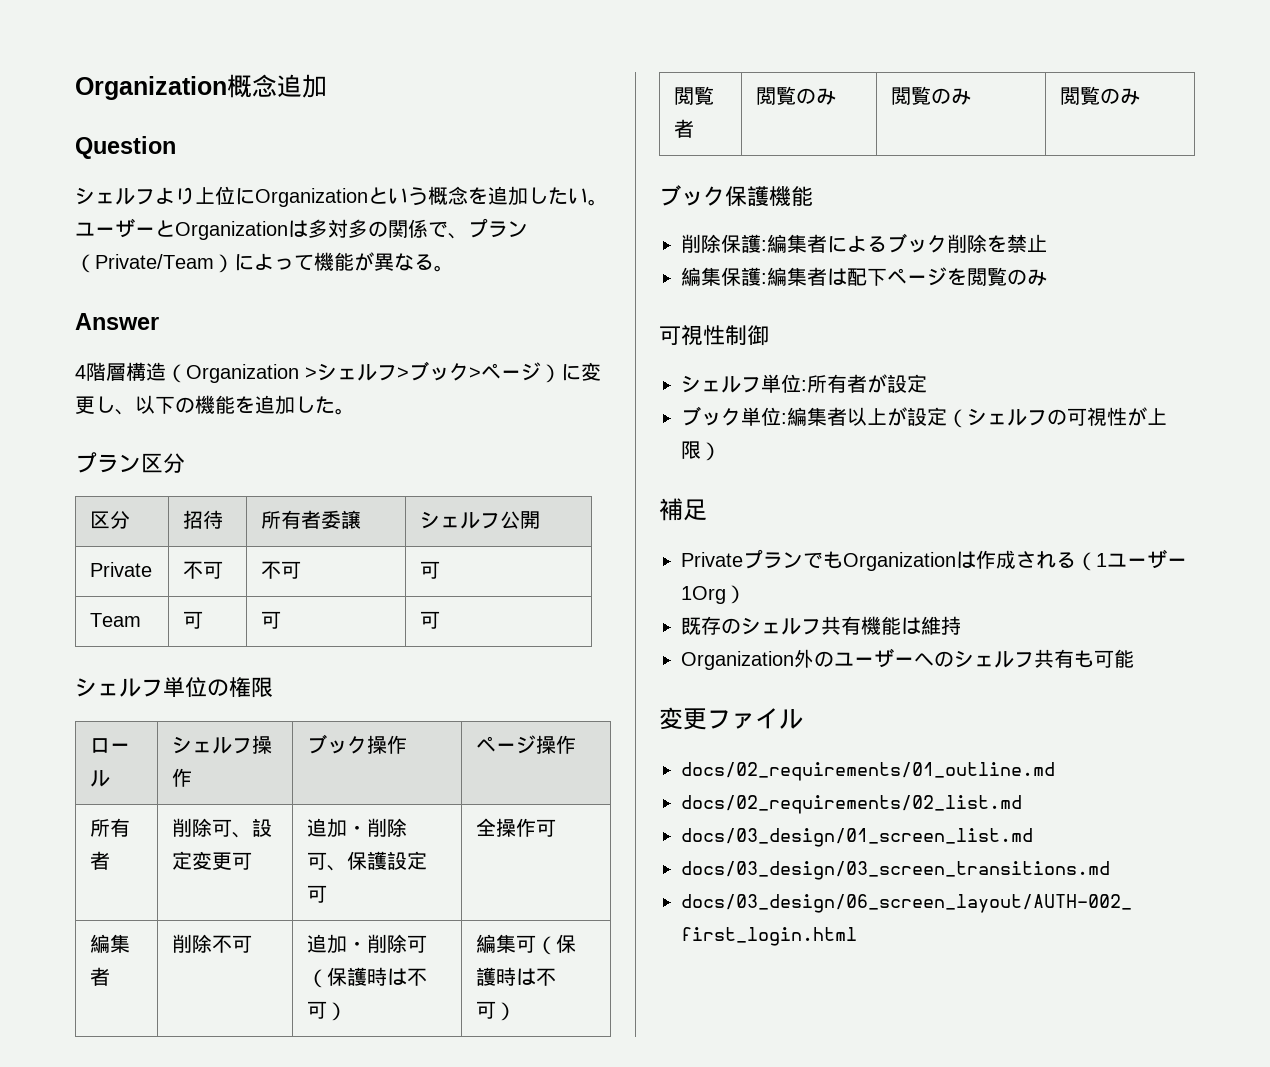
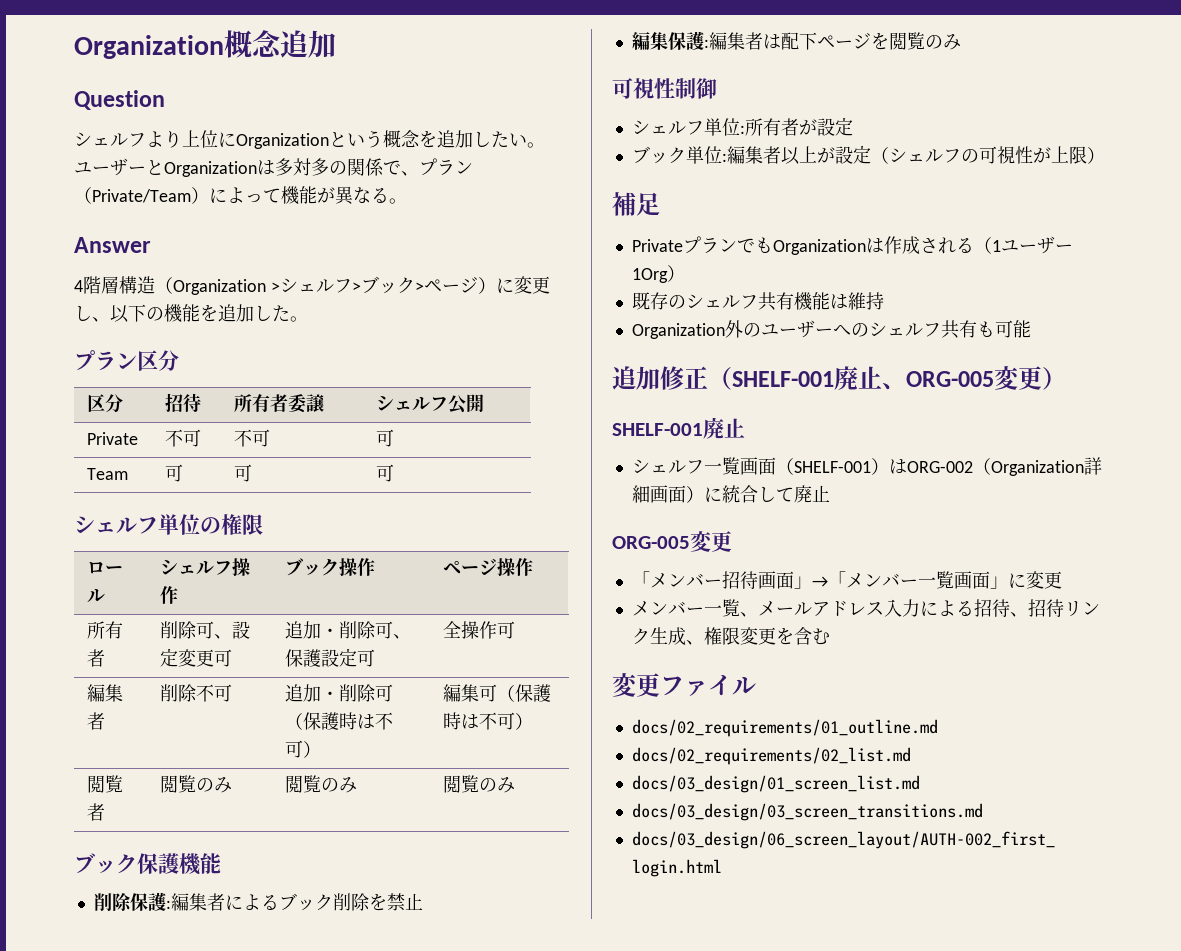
(1134, 658) none -> [612,366,1066,390] [612,417,745,439] [631,457,1102,476] [631,485,830,503] [612,531,732,552] [631,571,1062,589] [631,599,1100,617] [631,627,830,645] // 追加修正（SHELF-001廃止、ORG-005変更） // SHELF-001廃止 // シェルフ一覧画面（SHELF-001）はORG-002（Organization詳細画面）に統合して廃止 // ORG-005変更 // 「メンバー招待画面」→「メンバー一覧画面」に変更 // メンバー一覧、メールアドレス入力による招待、招待リンク生成、権限変更を含む

